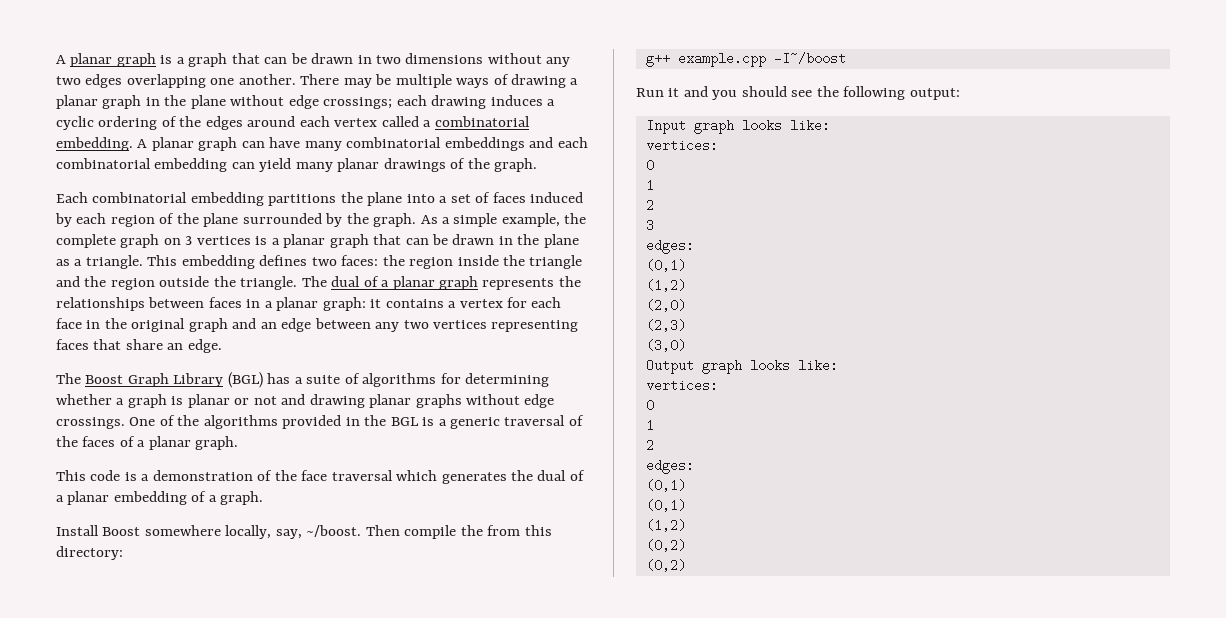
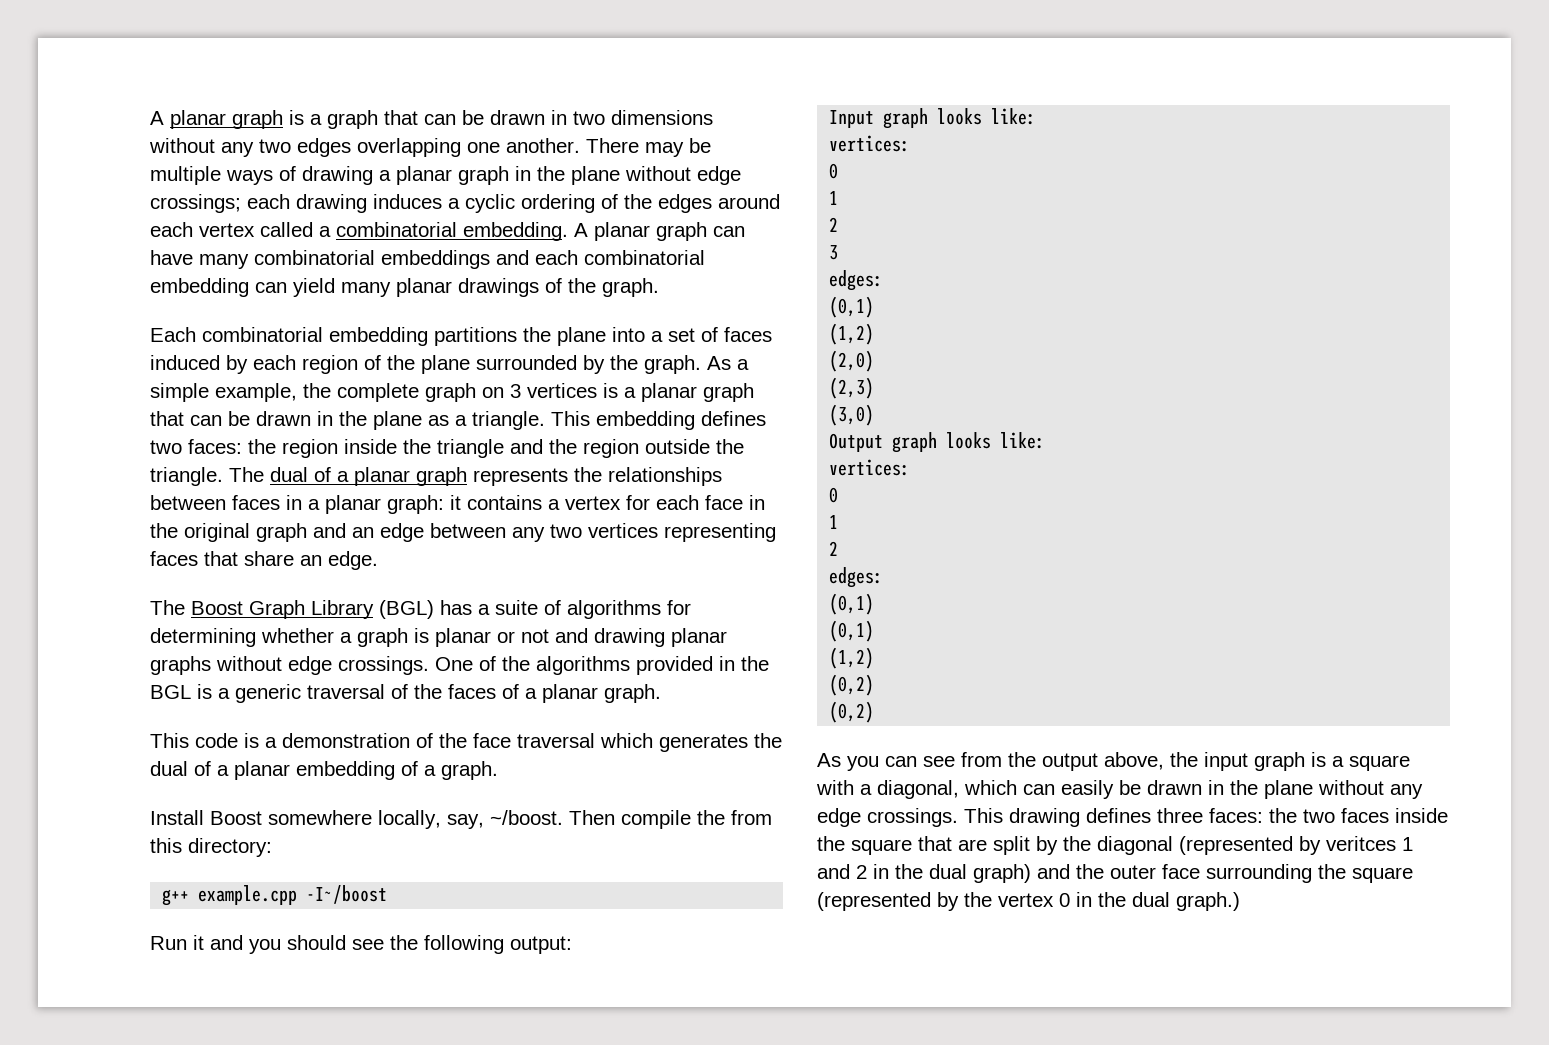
(686, 565) none -> [817,752,1410,771] [816,780,1423,799] [817,808,1448,827] [817,836,1413,855] [817,864,1413,883] [817,892,1240,911] // As you can see from the output above, the input graph is a square with a diagonal, which can easily be drawn in the plane without any edge crossings. This drawing defines three faces: the two faces inside the square that are split by the diagonal (represented by veritces 1 and 2 in the dual graph) and the outer face surrounding the square (represented by the vertex 0 in the dual graph.)

